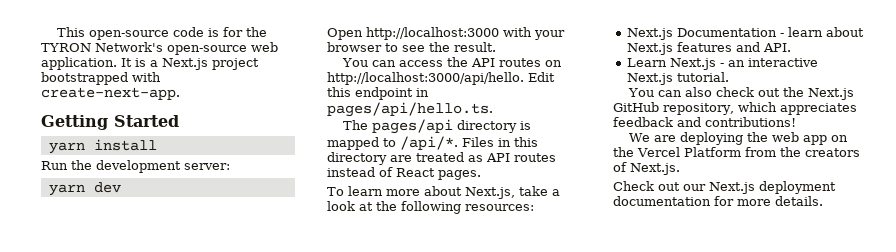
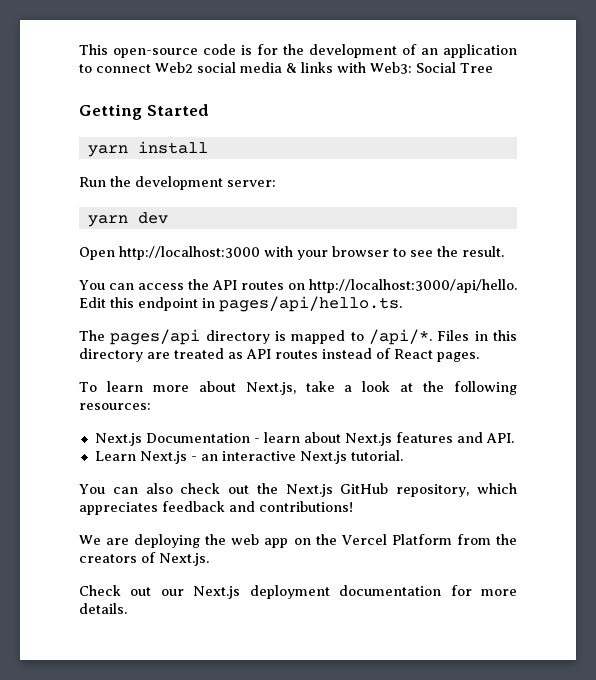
[41,42,278,55] [41,57,259,70] [41,72,161,85] [41,87,180,100] TYRON Network's open-source web application. It is a Next.js project bootstrapped with create-next-app. -> [309,44,517,58] [79,62,493,74] development of an application to connect Web2 social media & links with Web3: Social Tree

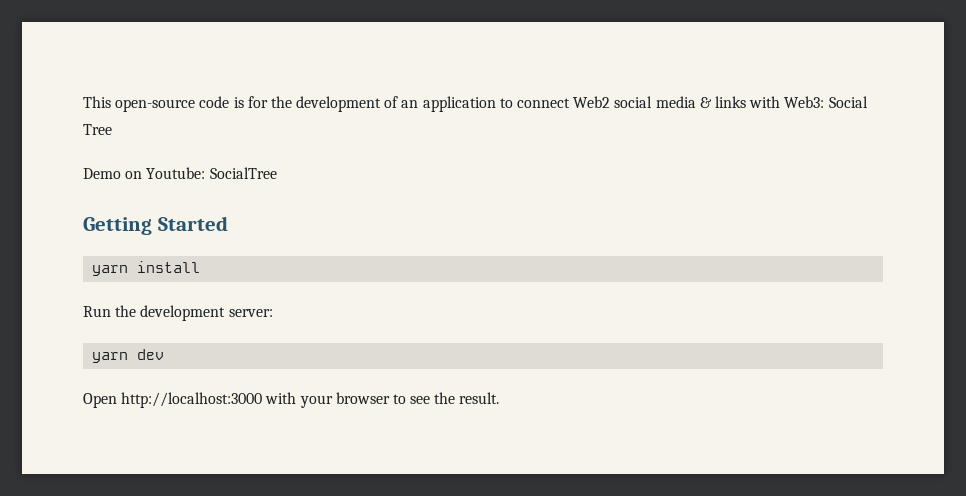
(493, 68) none -> [83,167,277,179] // Demo on Youtube: SocialTree
[79,279,518,293] [79,296,402,312] [79,329,517,345] [79,348,479,362] [79,381,517,395] [79,403,151,410] [94,432,514,446] [94,450,403,464] [79,483,517,497] [79,501,353,515] [79,534,517,548] [79,552,209,566] [79,585,517,599] [79,603,127,614] // You can access the API routes on http://localhost:3000/api/hello. Edit this endpoint in pages/api/hello.ts. // The pages/api directory is mapped to /api/*. Files in this directory are treated as API routes instead of React pages. // To learn more about Next.js, take a look at the following resources: // Next.js Documentation - learn about Next.js features and API. // Learn Next.js - an interactive Next.js tutorial. // You can also check out the Next.js GitHub repository, which appreciates feedback and contributions! // We are deploying the web app on the Vercel Platform from the creators of Next.js. // Check out our Next.js deployment documentation for more details. -> (500, 398) none

